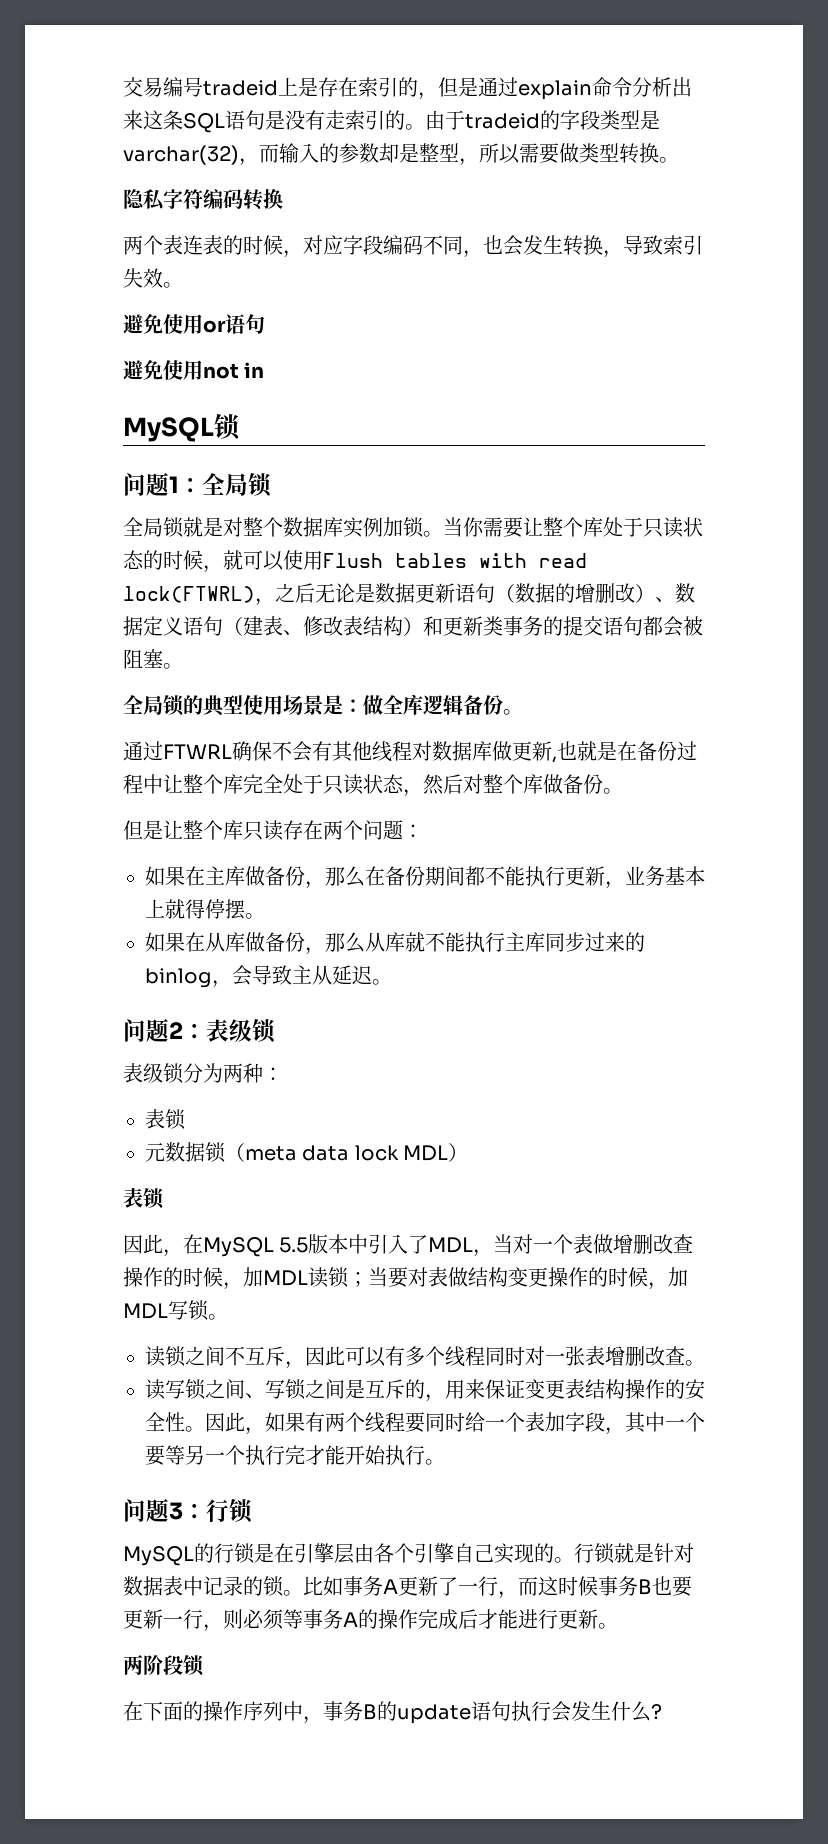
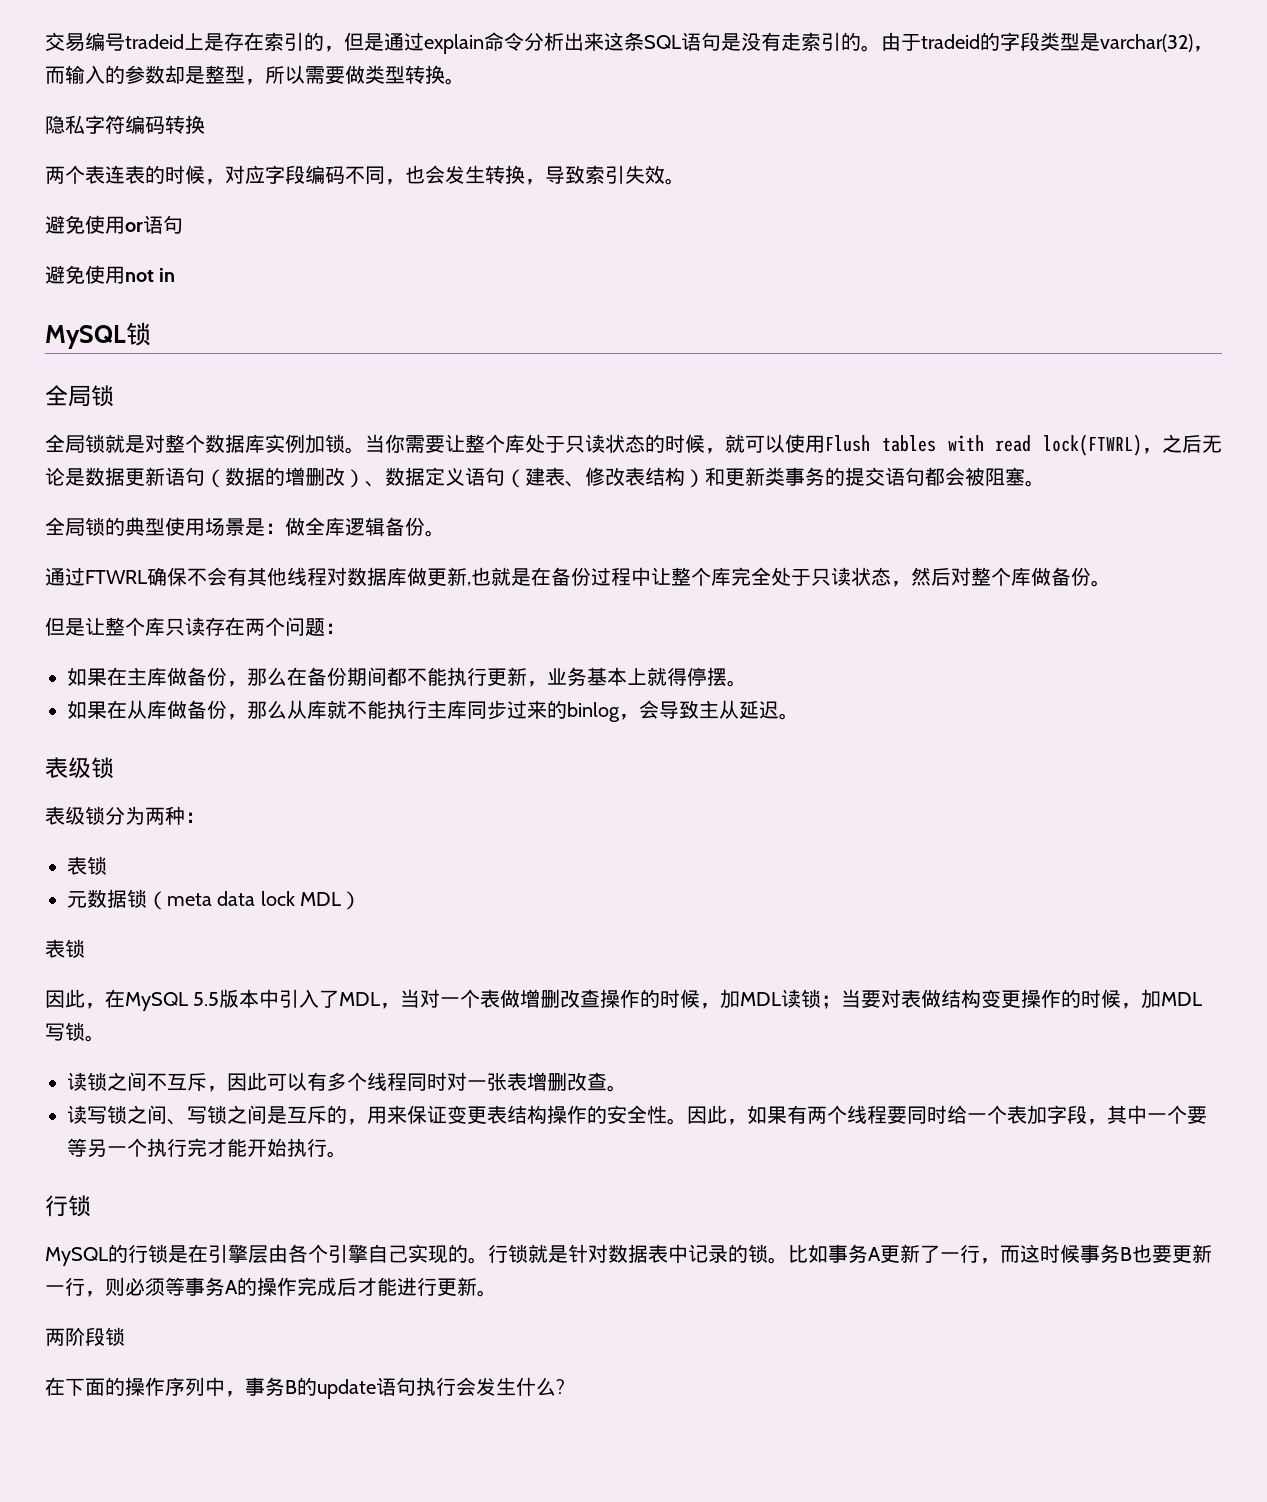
[123,472,202,496] 问题1： -> (151, 334) none
[123,1018,206,1042] 问题2： -> (799, 716) none
[123,1498,206,1522] 问题3： -> (347, 1154) none

